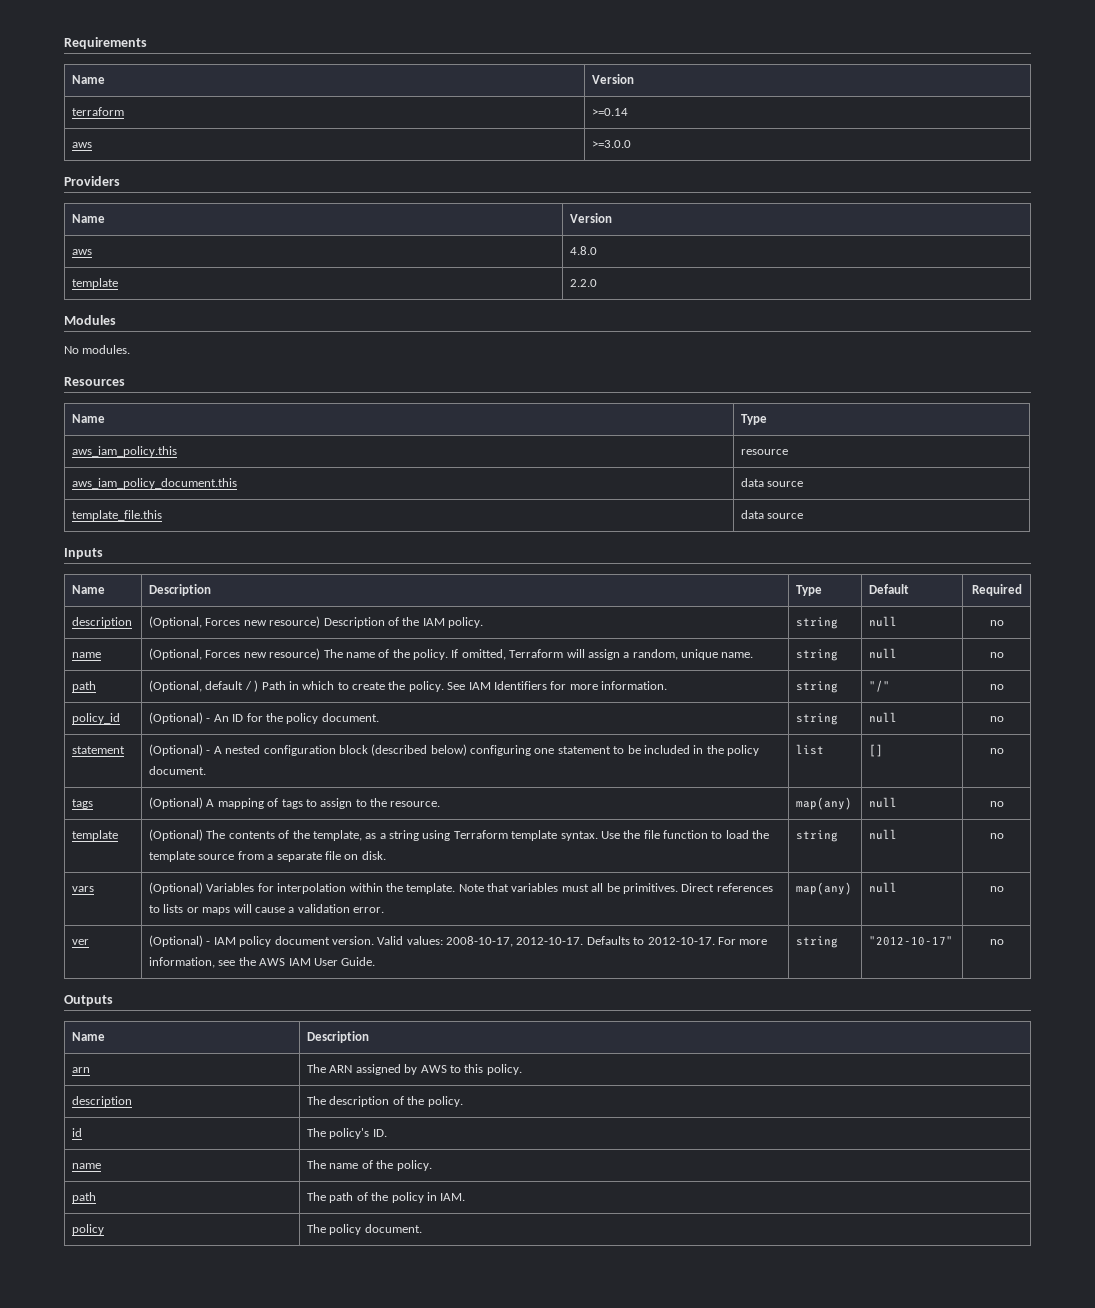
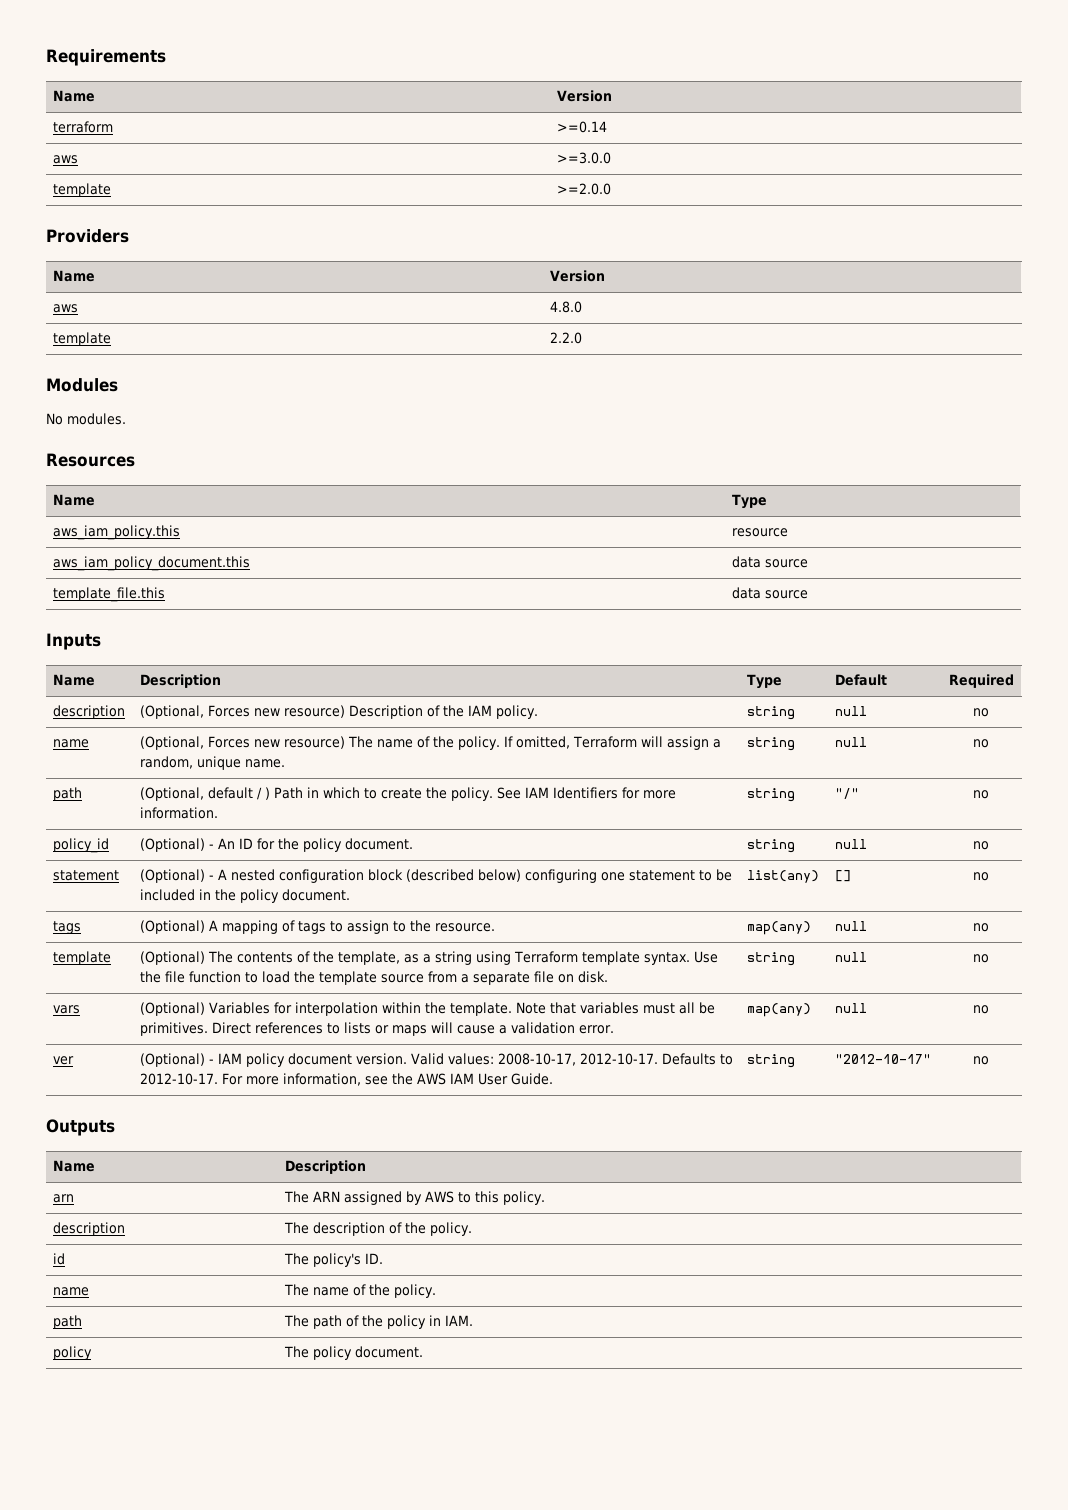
(632, 144) none -> [53,183,112,197] [557,183,612,195] // template | >=2.0.0
[796,744,825,755] list -> [747,870,820,883] list(any)

